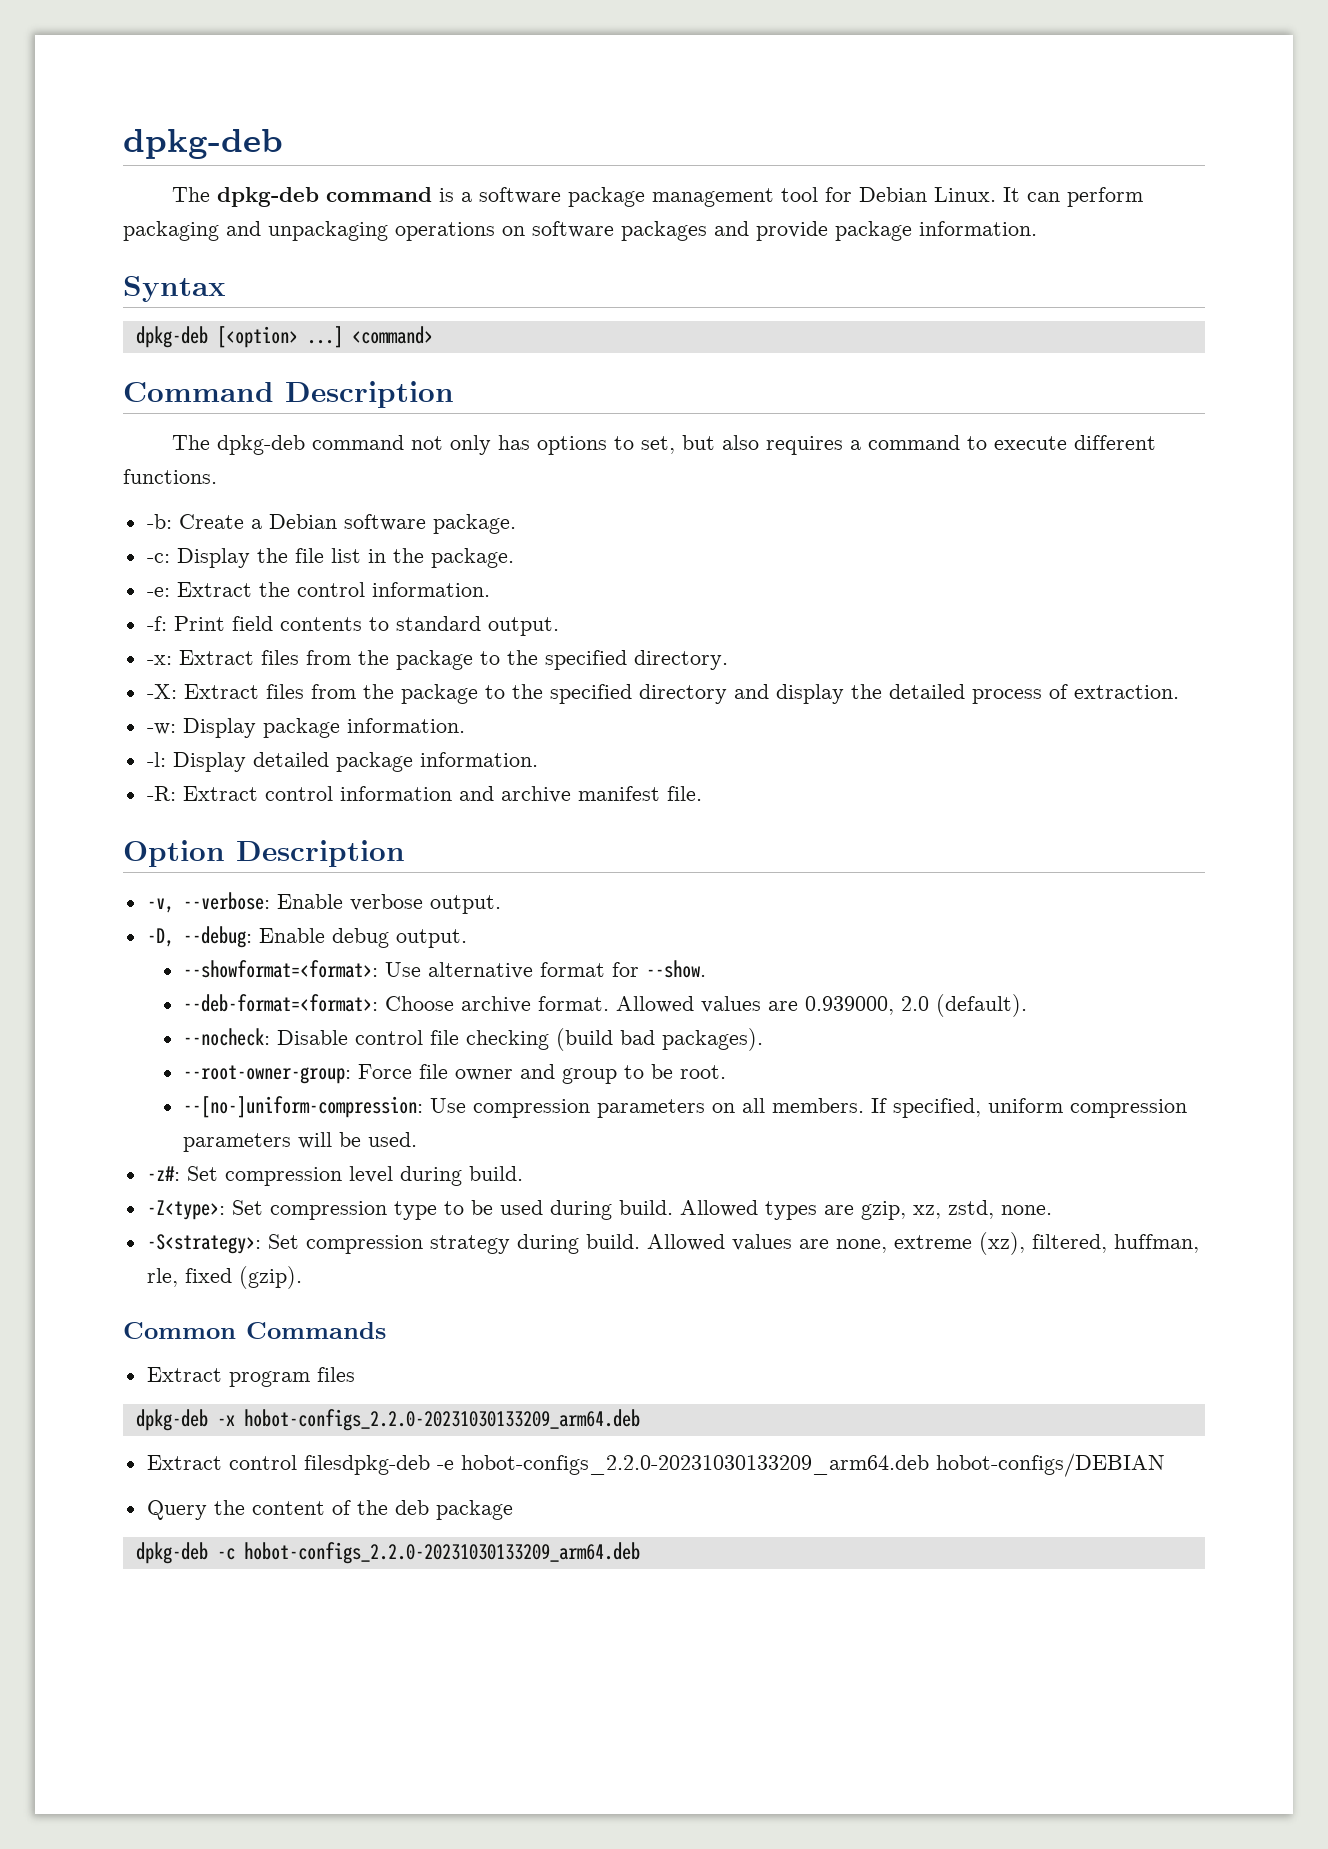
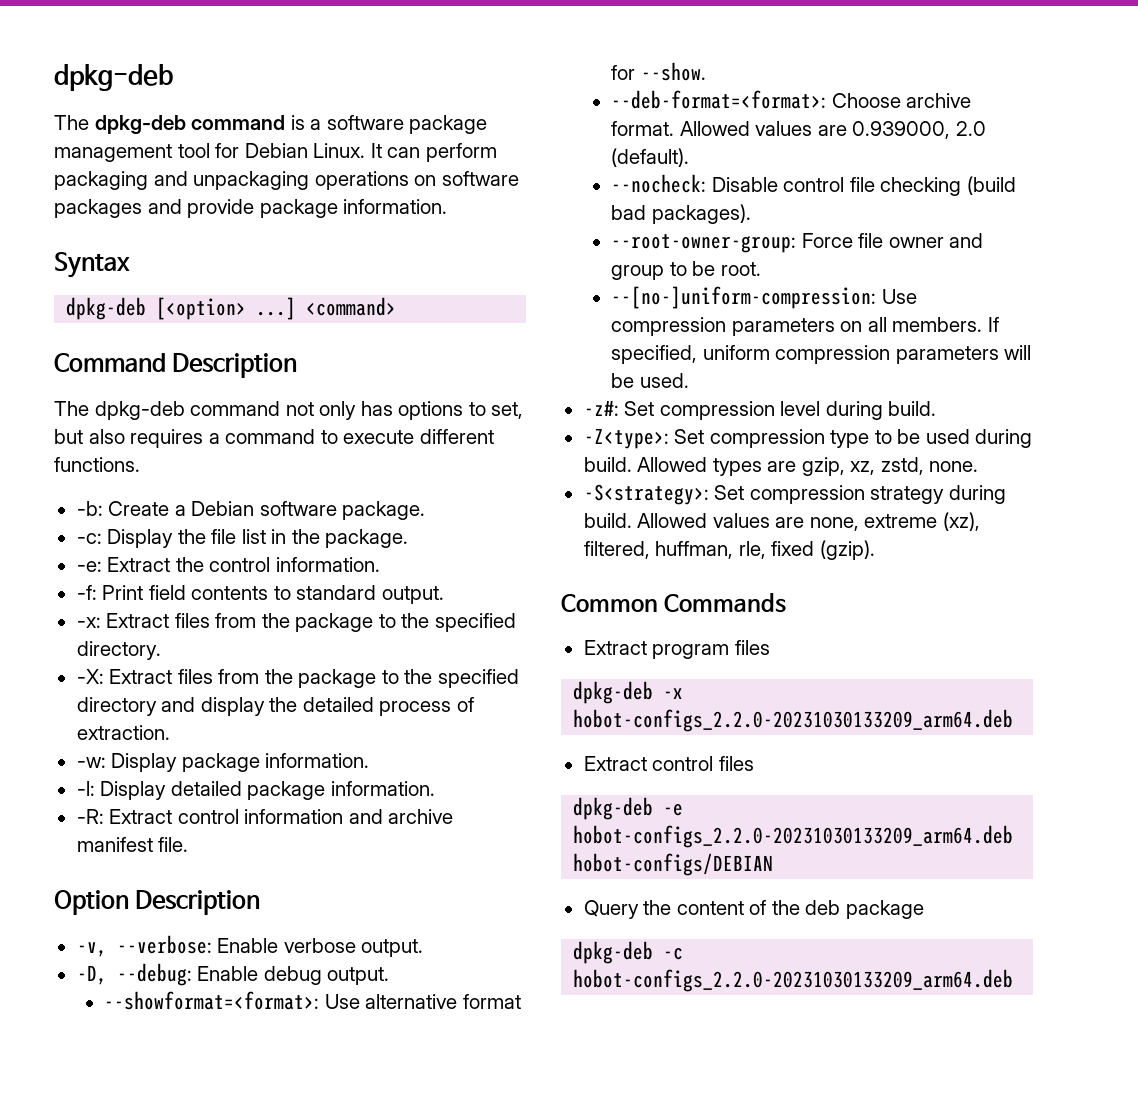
[303,1455,430,1475] filesdpkg-deb -> [718,756,754,771] [573,797,654,820] files // dpkg-deb

